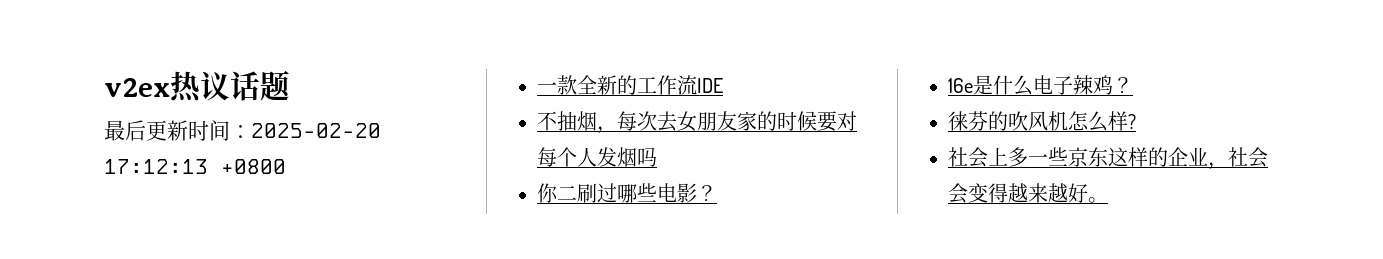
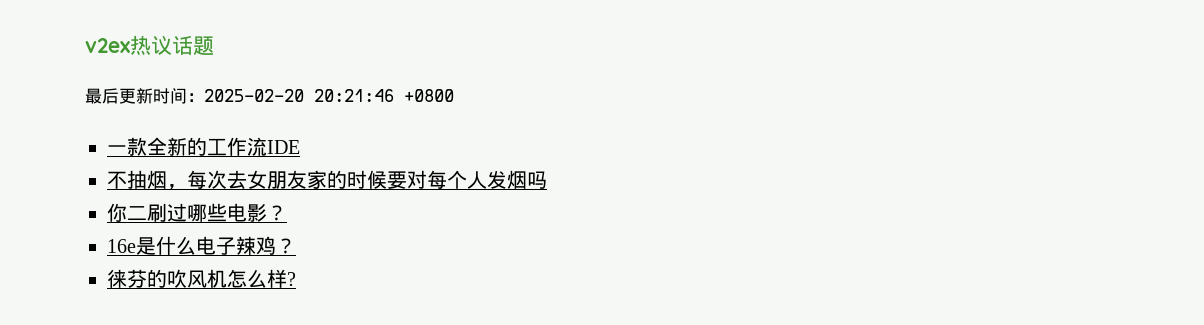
[104,159,208,174] 17:12:13 -> [314,89,394,102] 20:21:46
[948,147,1268,170] [948,183,1108,204] // 社会上多一些京东这样的企业，社会会变得越来越好。 -> (296, 279) none

